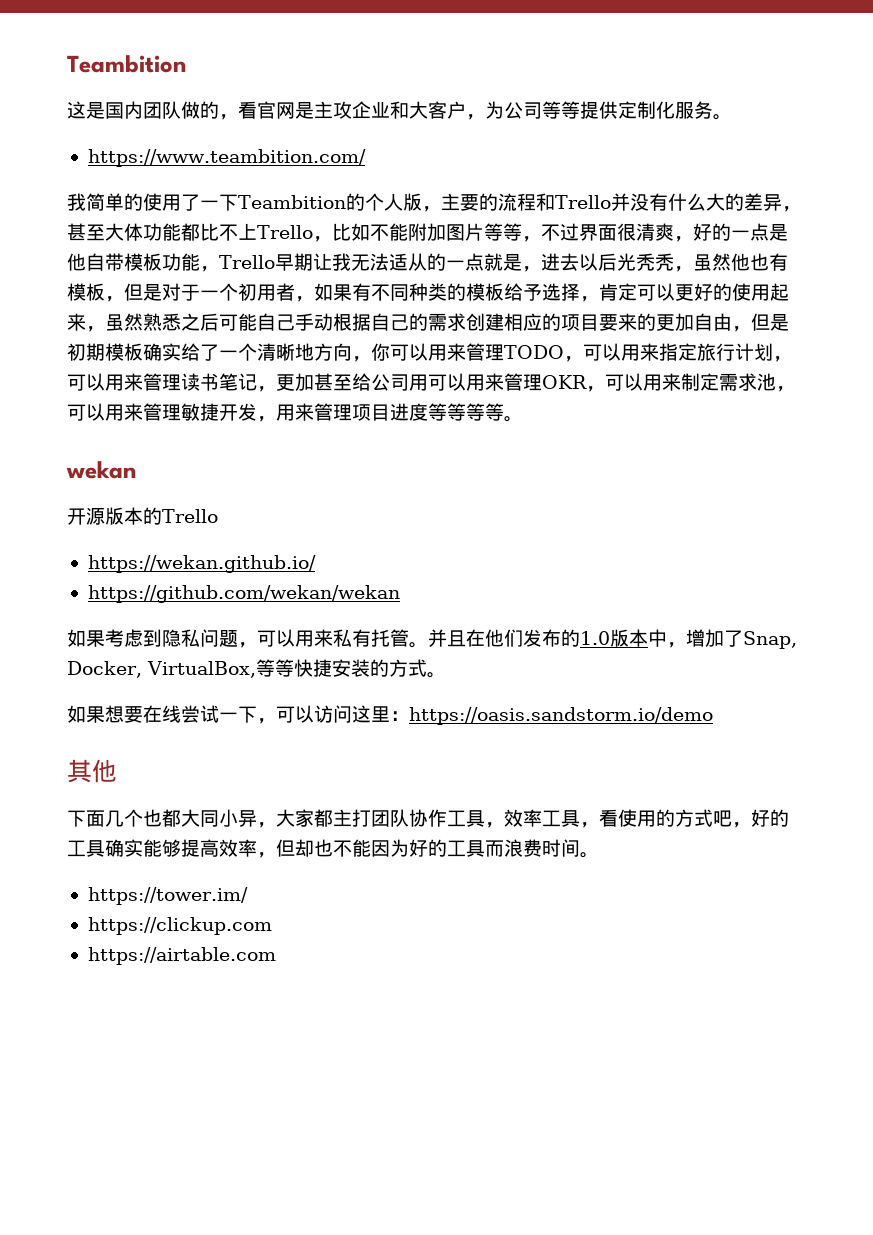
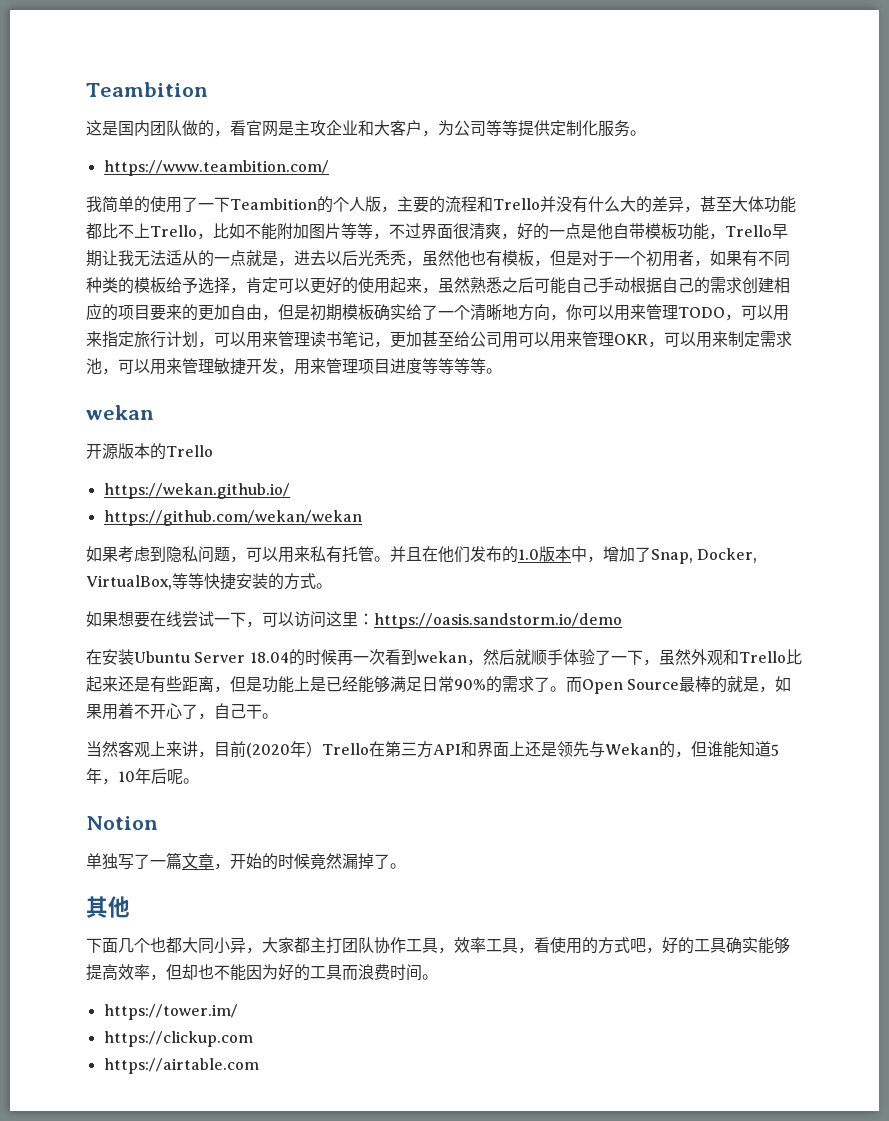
(713, 716) none -> [86,649,802,666] [86,676,792,694] [86,703,278,720] [86,741,779,758] [86,768,199,785] [86,816,158,830] [86,852,406,870] // 在安装Ubuntu Server 18.04的时候再一次看到wekan，然后就顺手体验了一下，虽然外观和Trello比起来还是有些距离，但是功能上是已经能够满足日常90%的需求了。而Open Source最棒的就是，如果用着不开心了，自己干。 // 当然客观上来讲，目前(2020年）Trello在第三方API和界面上还是领先与Wekan的，但谁能知道5年，10年后呢。 // Notion // 单独写了一篇文章，开始的时候竟然漏掉了。

